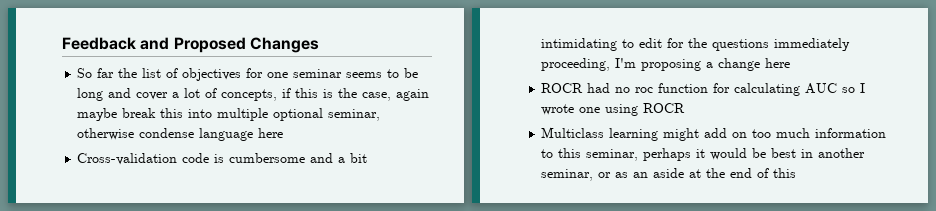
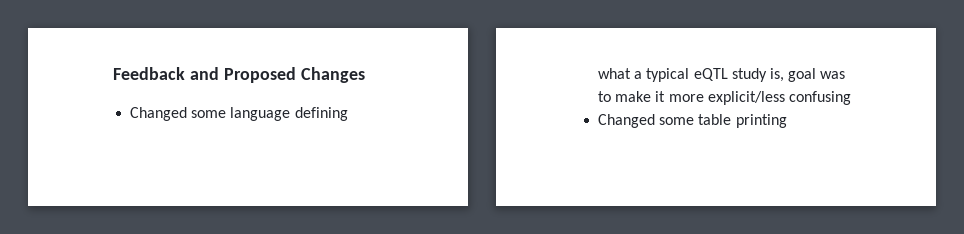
[77,68,419,81] [77,88,430,101] [77,108,381,121] [77,128,284,141] [77,153,368,165] [541,38,851,51] [541,58,791,71] [541,83,866,96] [541,103,686,116] [541,127,887,141] [541,148,866,161] [541,168,797,181] So far the list of objectives for one seminar seems to be long and cover a lot of concepts, if this is the case, again maybe break this into multiple optional seminar, otherwise condense language here // Cross-validation code is cumbersome and a bit intimidating to edit for the questions immediately proceeding, I'm proposing a change here // ROCR had no roc function for calculating AUC so I wrote one using ROCR // Multiclass learning might add on too much information to this seminar, perhaps it would be best in another seminar, or as an aside at the end of this -> [130,107,348,121] [598,68,846,82] [598,91,851,105] [598,114,787,128] Changed some language defining what a typical eQTL study is, goal was to make it more explicit/less confusing // Changed some table printing

